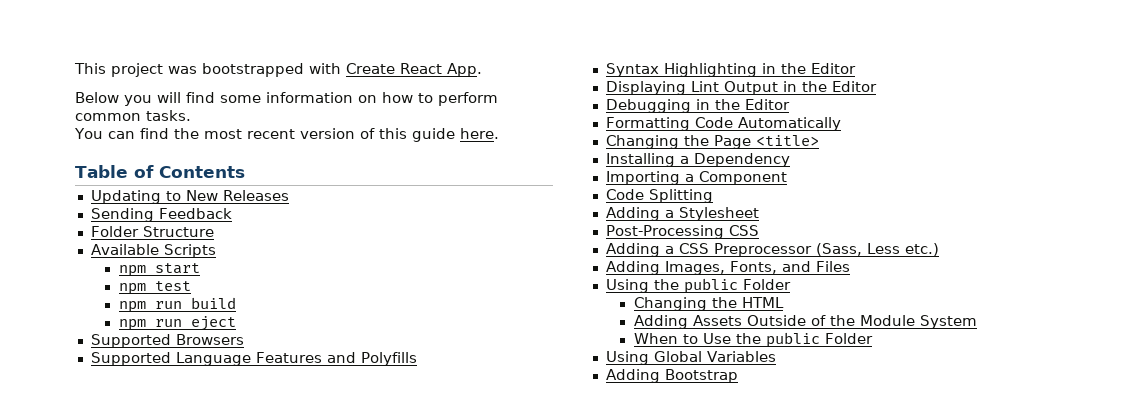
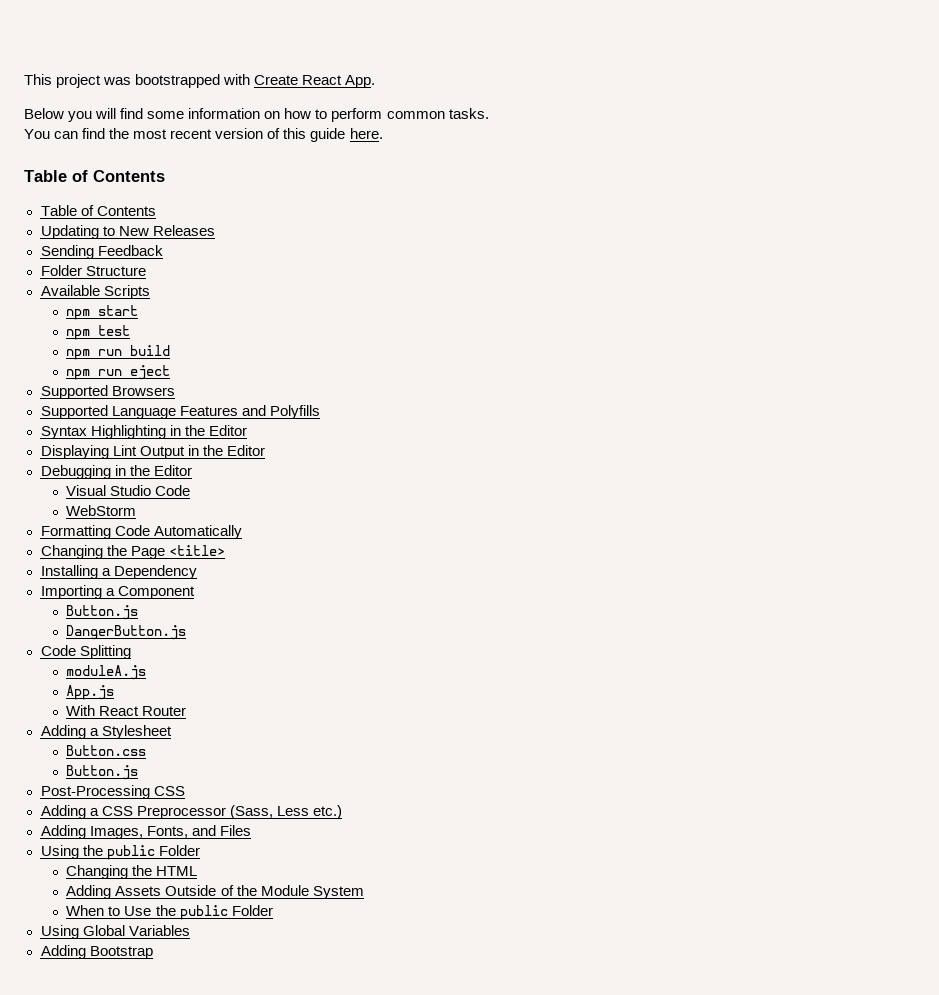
(245, 172) none -> [40,205,156,216] // Table of Contents
(790, 104) none -> [66,485,191,496] [66,505,137,516] // Visual Studio Code // WebStorm
(787, 178) none -> [66,605,139,620] [66,625,187,640] // Button.js // DangerButton.js
(713, 196) none -> [66,665,147,680] [66,685,115,700] [66,705,187,716] // moduleA.js // App.js // With React Router
(759, 214) none -> [66,745,147,756] [66,765,139,780] // Button.css // Button.js

